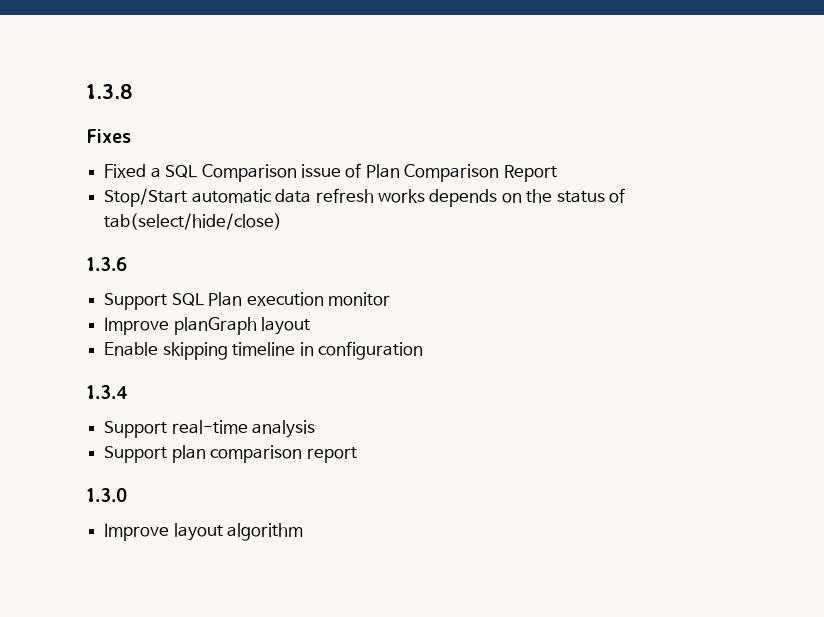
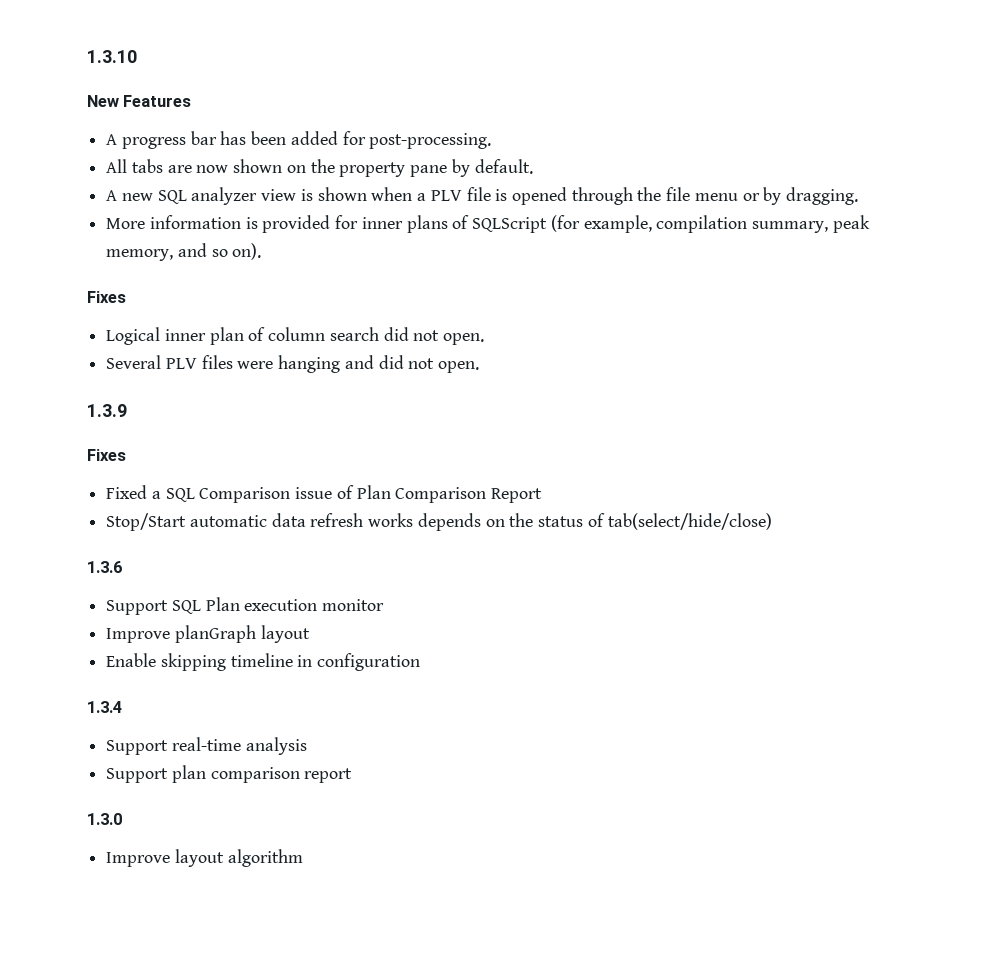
[86,84,133,99] 1.3.8 -> [87,50,137,63] [87,95,192,107] [106,131,492,149] [106,159,533,177] [106,187,859,205] [106,215,870,233] [106,243,262,261] [87,291,126,303] [106,327,485,345] [106,355,480,373] [87,404,127,417] 1.3.10 // New Features // A progress bar has been added for post-processing. // All tabs are now shown on the property pane by default. // A new SQL analyzer view is shown when a PLV file is opened through the file menu or by dragging. // More information is provided for inner plans of SQLScript (for example, compilation summary, peak memory, and so on). // Fixes // Logical inner plan of column search did not open. // Several PLV files were hanging and did not open. // 1.3.9

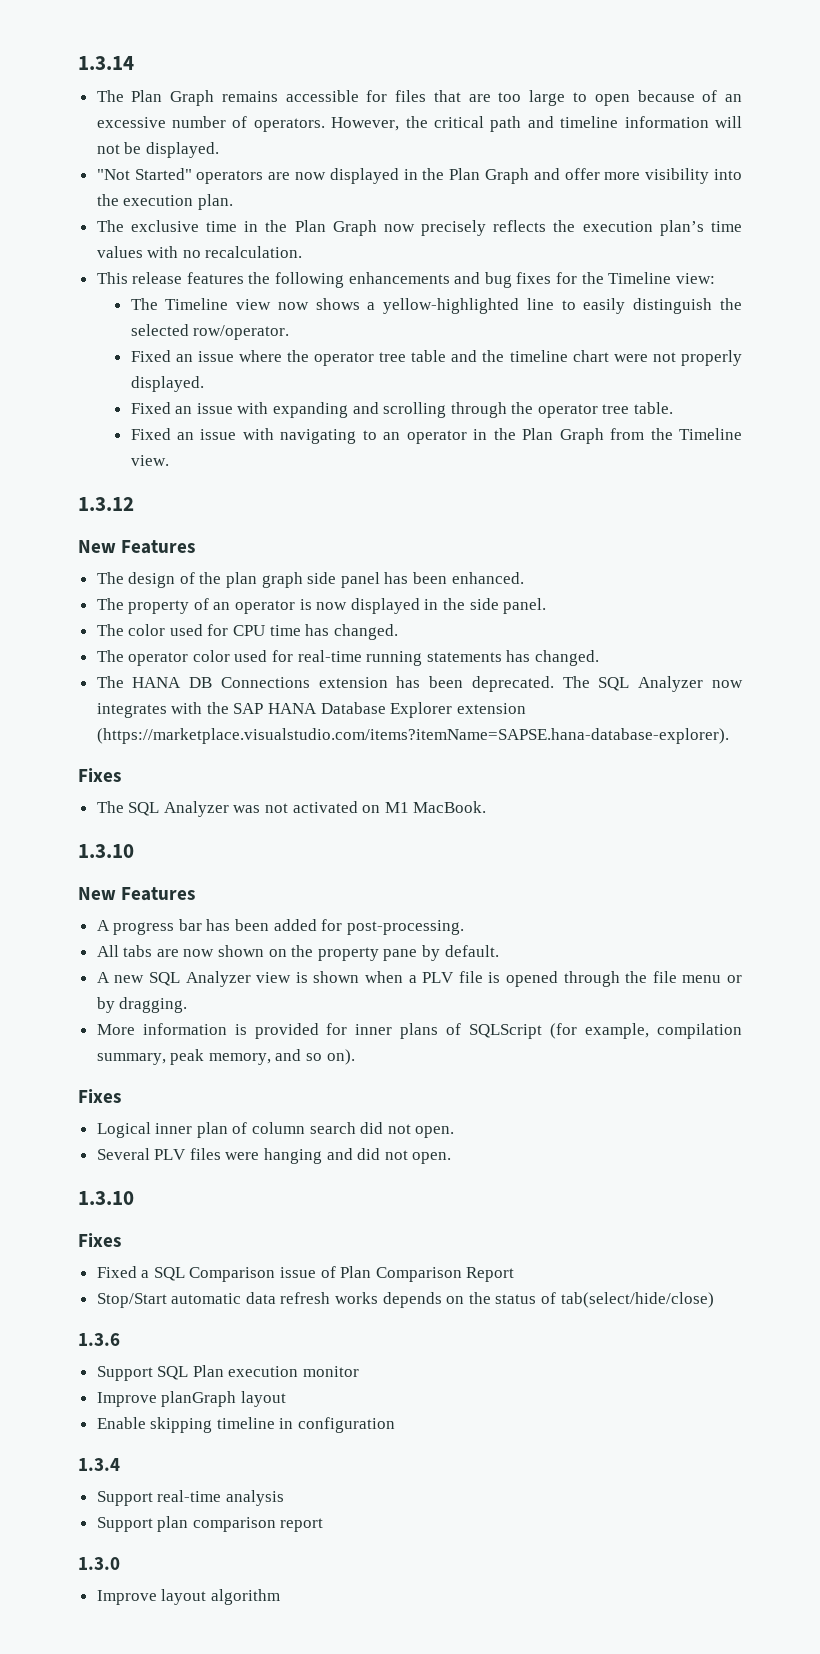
(87, 56) none -> [78,56,134,70] [96,90,742,106] [96,116,742,132] [96,142,219,158] [96,168,742,184] [96,194,233,210] [96,220,742,236] [96,246,303,258] [96,272,715,288] [130,298,743,314] [130,324,290,340] [130,350,743,366] [130,376,204,392] [130,402,674,418] [130,428,742,444] [130,455,169,466] [78,497,134,511] [78,540,196,554] [96,572,524,588] [96,598,547,614] [96,624,398,640] [96,650,600,666] [96,676,743,692] [96,702,526,718] [96,728,729,744] [78,768,121,782] [96,801,487,817] 1.3.14 // The Plan Graph remains accessible for files that are too large to open because of an excessive number of operators. However, the critical path and timeline information will not be displayed. // "Not Started" operators are now displayed in the Plan Graph and offer more visibility into the execution plan. // The exclusive time in the Plan Graph now precisely reflects the execution plan’s time values with no recalculation. // This release features the following enhancements and bug fixes for the Timeline view: // The Timeline view now shows a yellow-highlighted line to easily distinguish the selected row/operator. // Fixed an issue where the operator tree table and the timeline chart were not properly displayed. // Fixed an issue with expanding and scrolling through the operator tree table. // Fixed an issue with navigating to an operator in the Plan Graph from the Timeline view. // 1.3.12 // New Features // The design of the plan graph side panel has been enhanced. // The property of an operator is now displayed in the side panel. // The color used for CPU time has changed. // The operator color used for real-time running statements has changed. // The HANA DB Connections extension has been deprecated. The SQL Analyzer now integrates with the SAP HANA Database Explorer extension (https://marketplace.visualstudio.com/items?itemName=SAPSE.hana-database-explorer). // Fixes // The SQL Analyzer was not activated on M1 MacBook. //
[191,187,258,205] analyzer -> [185,971,251,987] Analyzer
[87,404,127,417] 1.3.9 -> [78,1191,134,1205] 1.3.10

